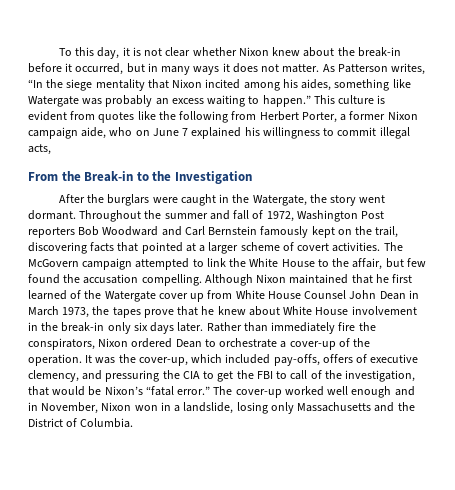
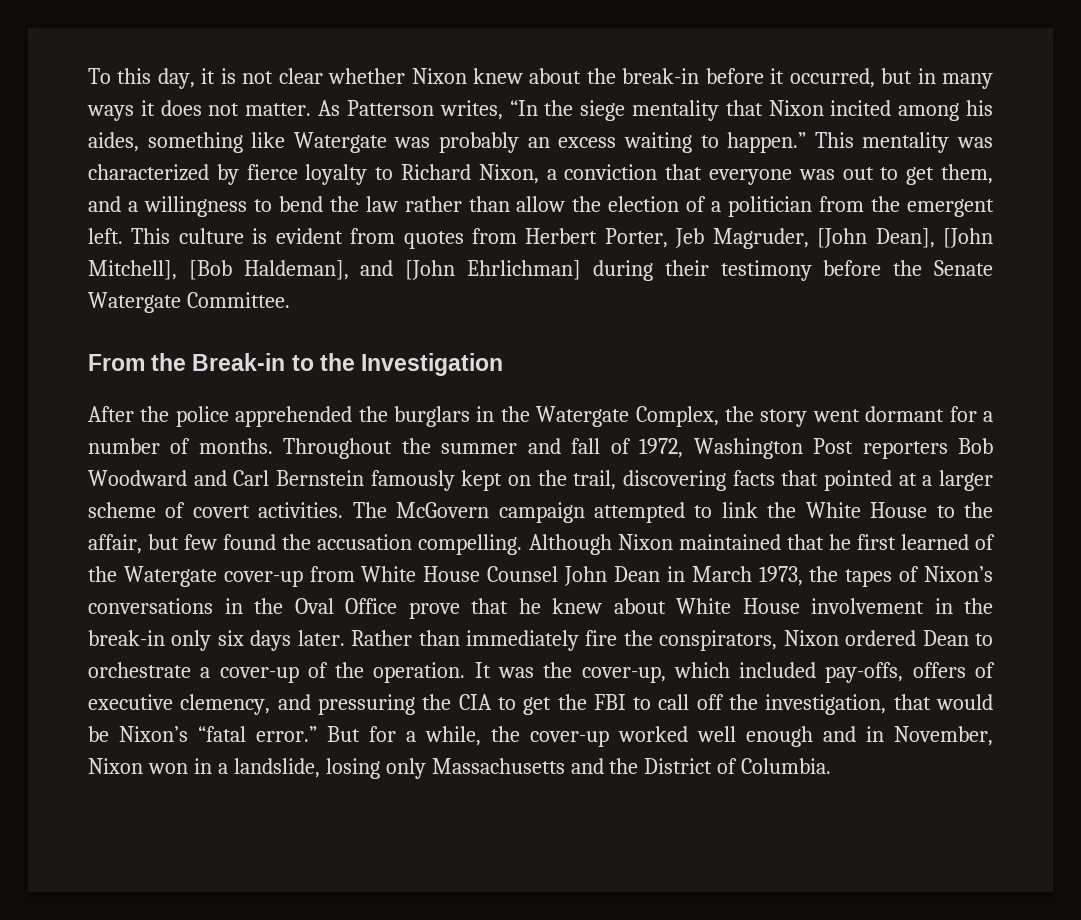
(335, 99) none -> [862,132,994,153] [88,164,993,185] [88,196,995,217] [88,228,171,244] mentality was characterized by fierce loyalty to Richard Nixon, a conviction that everyone was out to get them, and a willingness to bend the law rather than allow the election of a politician from the emergent left. This
[137,111,418,123] [28,127,410,139] [28,144,51,155] like the following from Herbert Porter, a former Nixon campaign aide, who on June 7 explained his willingness to commit illegal acts, -> [472,228,994,249] [88,260,994,281] [88,292,290,313] from Herbert Porter, Jeb Magruder, [John Dean], [John Mitchell], [Bob Haldeman], and [John Ehrlichman] during their testimony before the Senate Watergate Committee.
[107,194,386,206] [28,210,76,220] burglars were caught in the Watergate, the story went dormant. -> [175,406,993,427] [88,438,273,454] police apprehended the burglars in the Watergate Complex, the story went dormant for a number of months.
[158,293,205,302] cover up -> [223,570,303,587] cover-up
(141, 312) none -> [899,566,994,582] [88,598,397,614] of Nixon’s conversations in the Oval Office
[310,370,322,379] of -> [696,694,724,710] off
[213,386,233,395] The -> [327,726,520,746] But for a while, the

